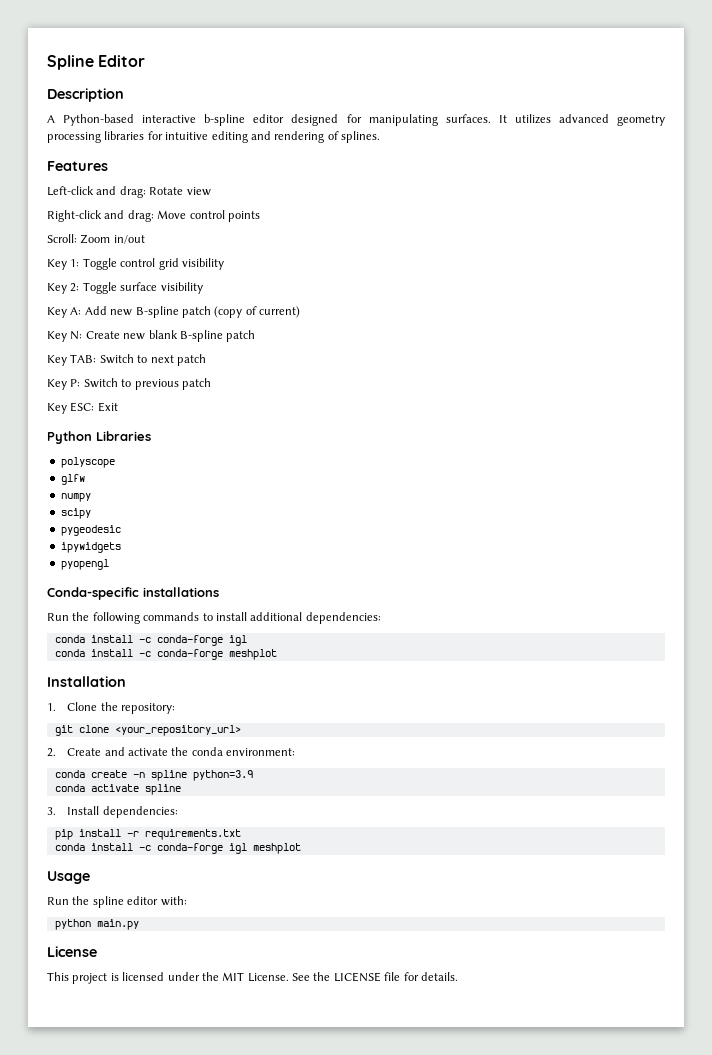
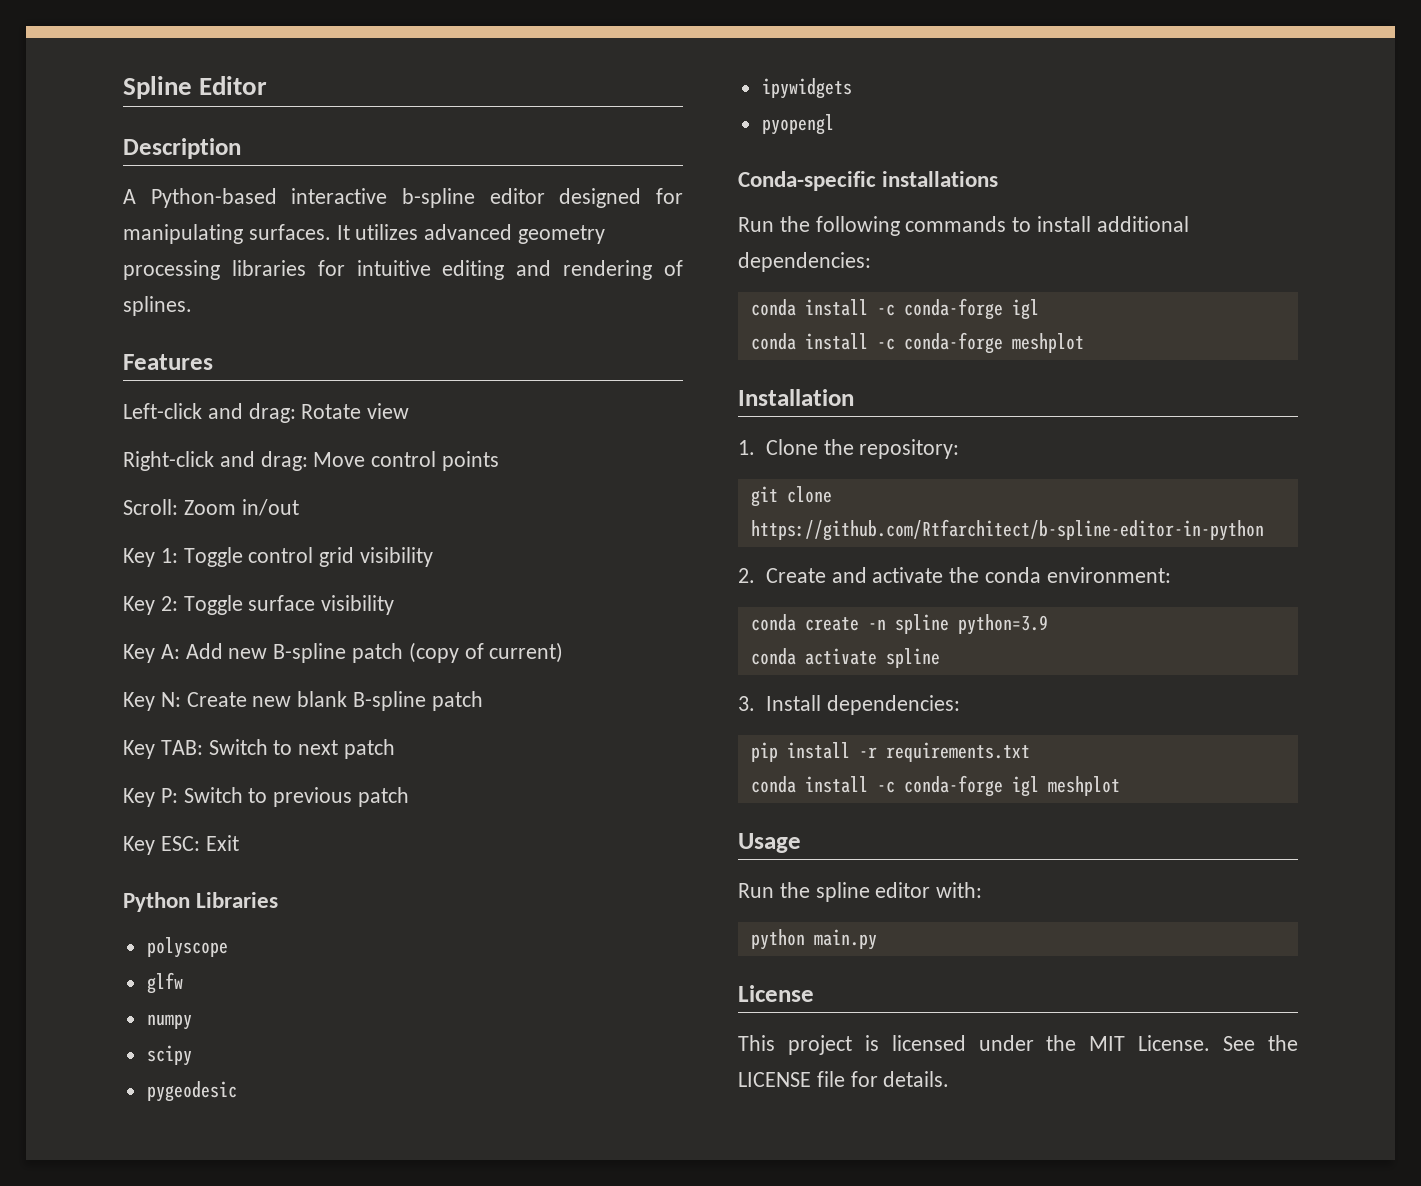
[114,725,241,736] <your_repository_url> -> [750,519,1264,541] https://github.com/Rtfarchitect/b-spline-editor-in-python

